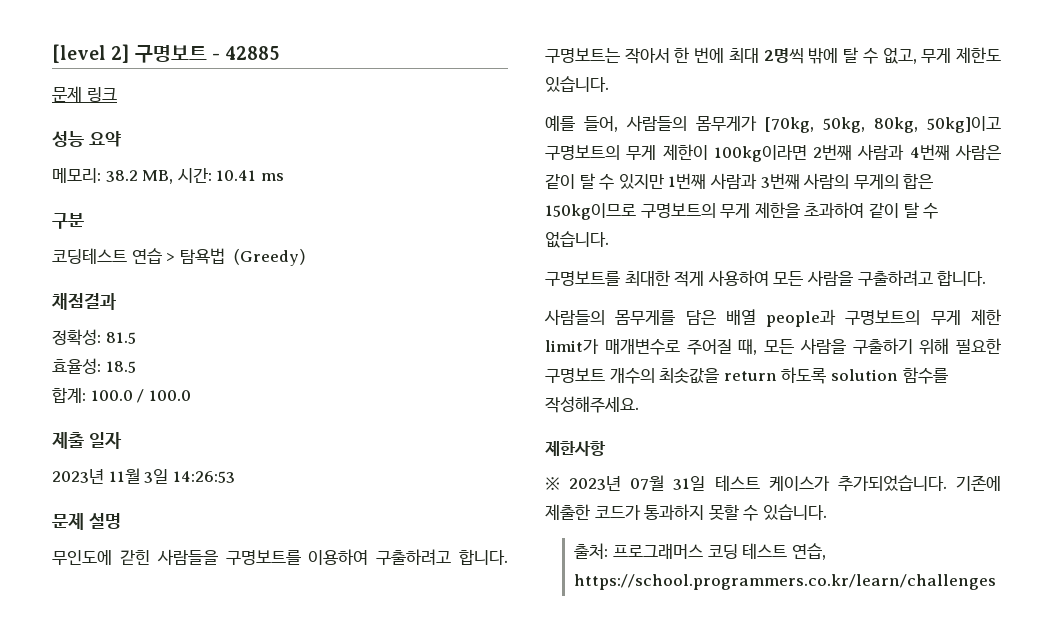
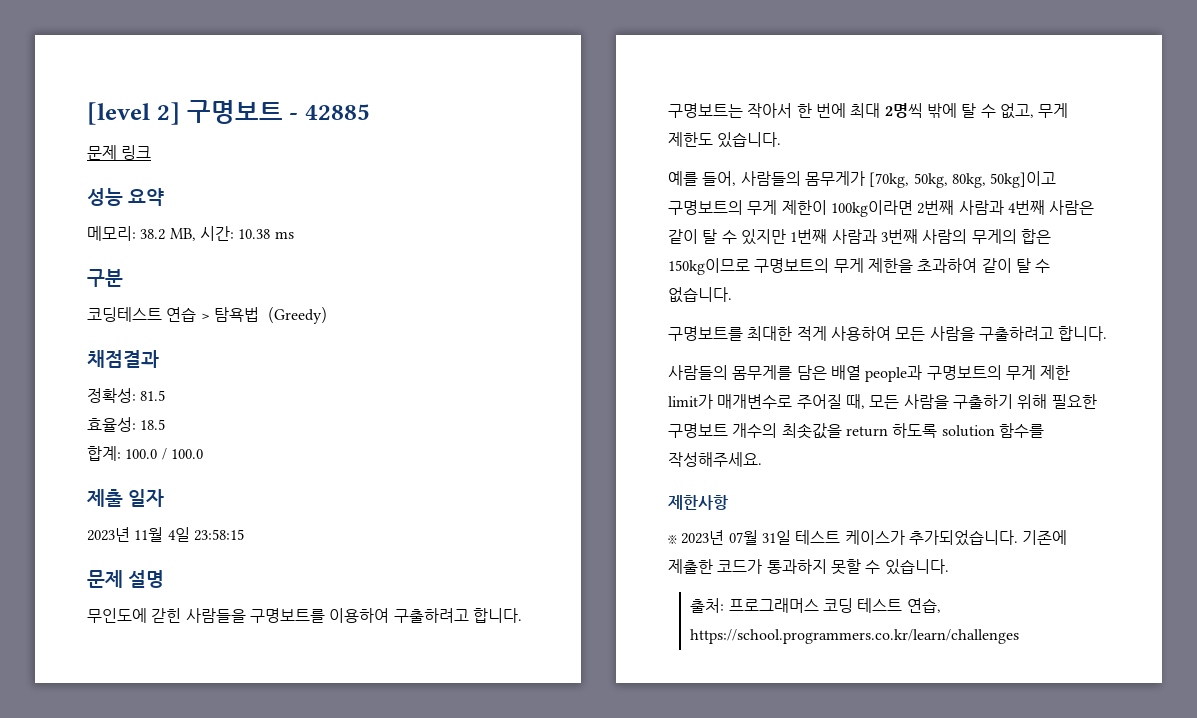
[216,170,257,181] 10.41 -> [238,229,271,239] 10.38
[144,469,235,484] 3일 14:26:53 -> [167,527,244,542] 4일 23:58:15

